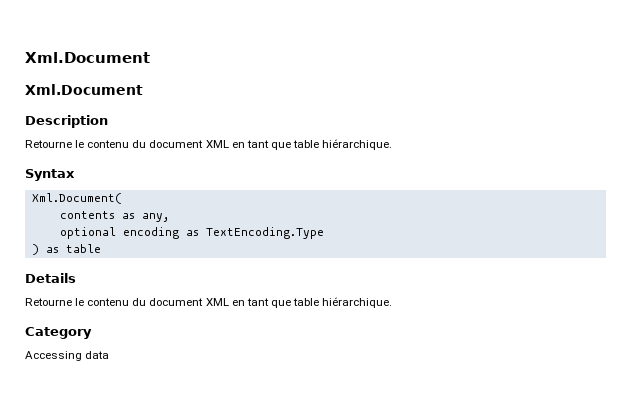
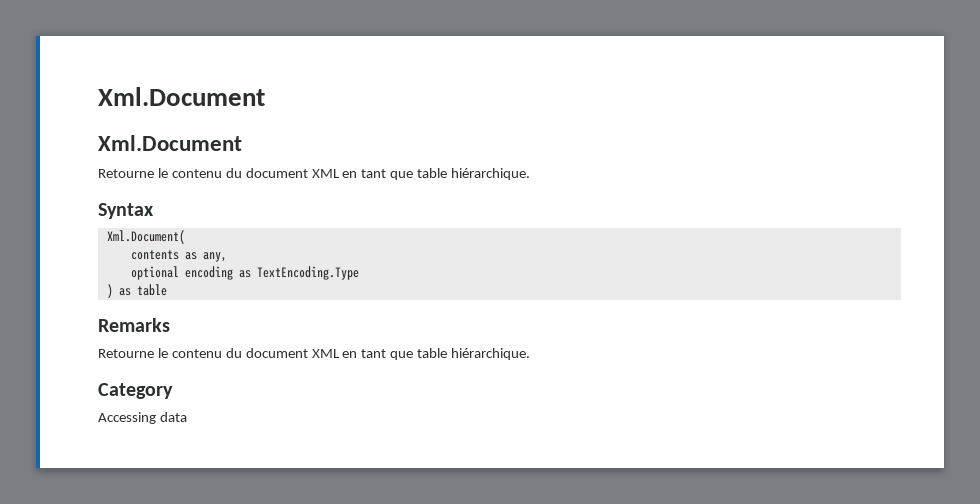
[25,115,108,128] // Description -> (242, 143) none
[25,273,76,283] Details -> [98,318,170,332] Remarks

